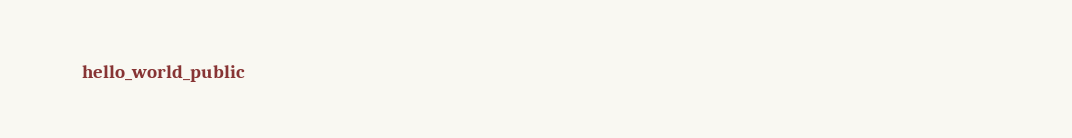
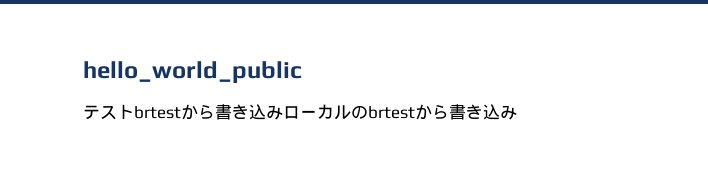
(245, 73) none -> [83,104,517,120] // テストbrtestから書き込みローカルのbrtestから書き込み

